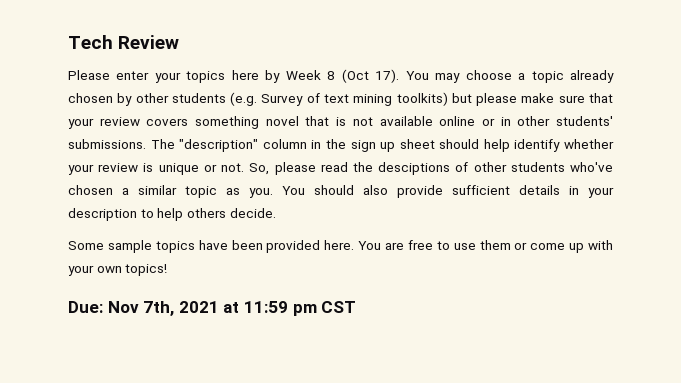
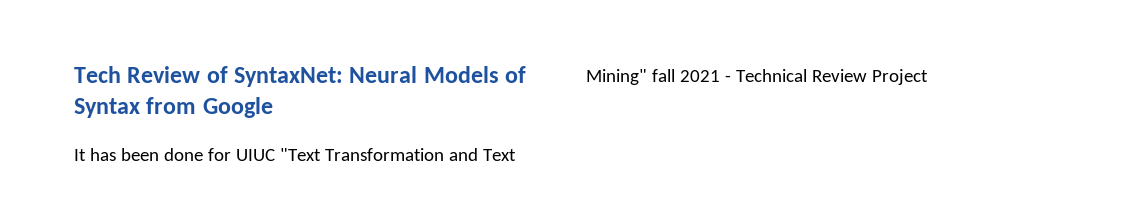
[68,69,614,83] [68,92,613,106] [68,116,613,129] [68,139,614,152] [68,162,614,175] [68,185,614,198] [68,208,276,221] [68,240,613,253] [68,264,168,276] [68,301,357,316] // Please enter your topics here by Week 8 (Oct 17). You may choose a topic already chosen by other students (e.g. Survey of text mining toolkits) but please make sure that your review covers something novel that is not available online or in other students' submissions. The "description" column in the sign up sheet should help identify whether your review is unique or not. So, please read the desciptions of other students who've chosen a similar topic as you. You should also provide sufficient details in your description to help others decide. // Some sample topics have been provided here. You are free to use them or come up with your own topics! // Due: Nov 7th, 2021 at 11:59 pm CST -> [206,66,527,87] [74,97,273,118] [74,148,516,161] [586,69,928,85] of SyntaxNet: Neural Models of Syntax from Google // It has been done for UIUC "Text Transformation and Text Mining" fall 2021 - Technical Review Project

